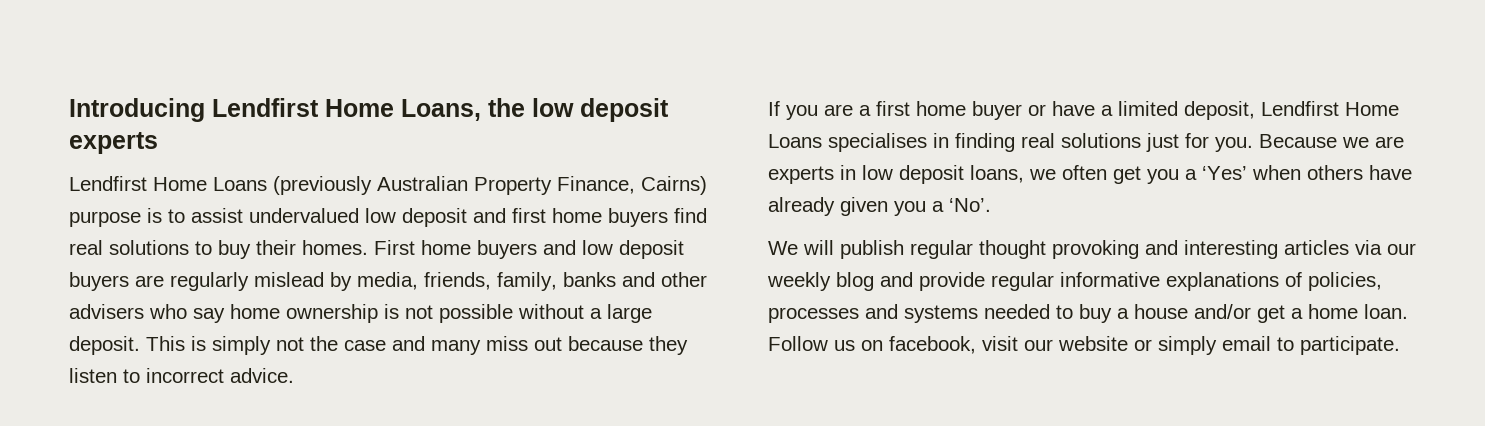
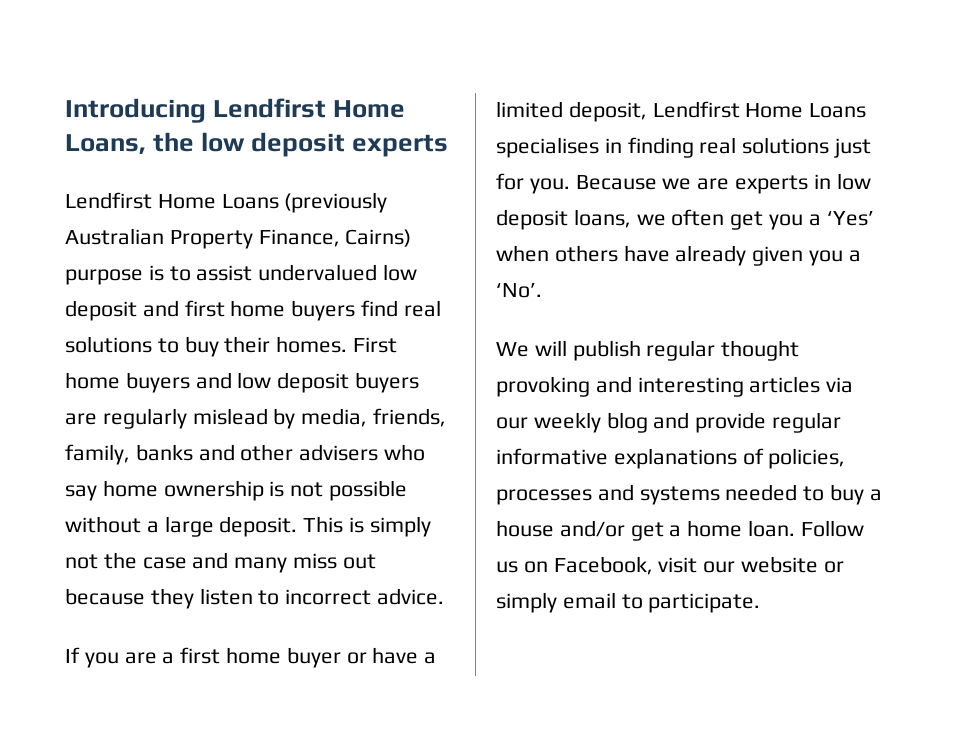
[889,336,976,354] facebook, -> [553,556,653,575] Facebook,

